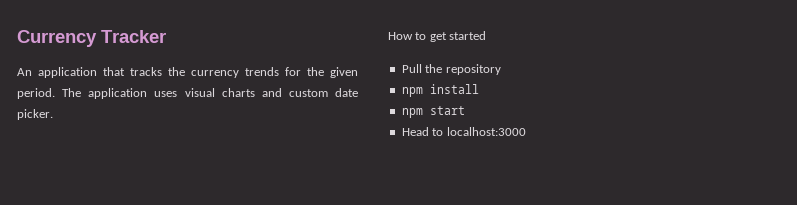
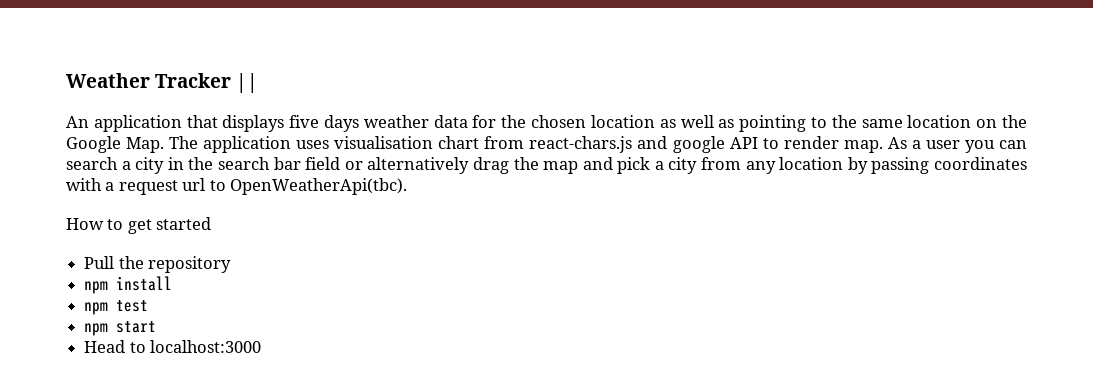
[17,30,97,47] Currency -> [66,73,150,88] Weather
(166, 36) none -> [236,73,259,93] ||
[130,67,358,78] [17,88,358,99] [17,109,53,120] tracks the currency trends for the given period. The application uses visual charts and custom date picker. -> [222,115,1028,132] [66,136,1028,153] [66,157,1028,174] [66,178,408,195] displays five days weather data for the chosen location as well as pointing to the same location on the Google Map. The application uses visualisation chart from react-chars.js and google API to render map. As a user you can search a city in the search bar field or alternatively drag the map and pick a city from any location by passing coordinates with a request url to OpenWeatherApi(tbc).
(479, 89) none -> [84,300,149,315] // npm test

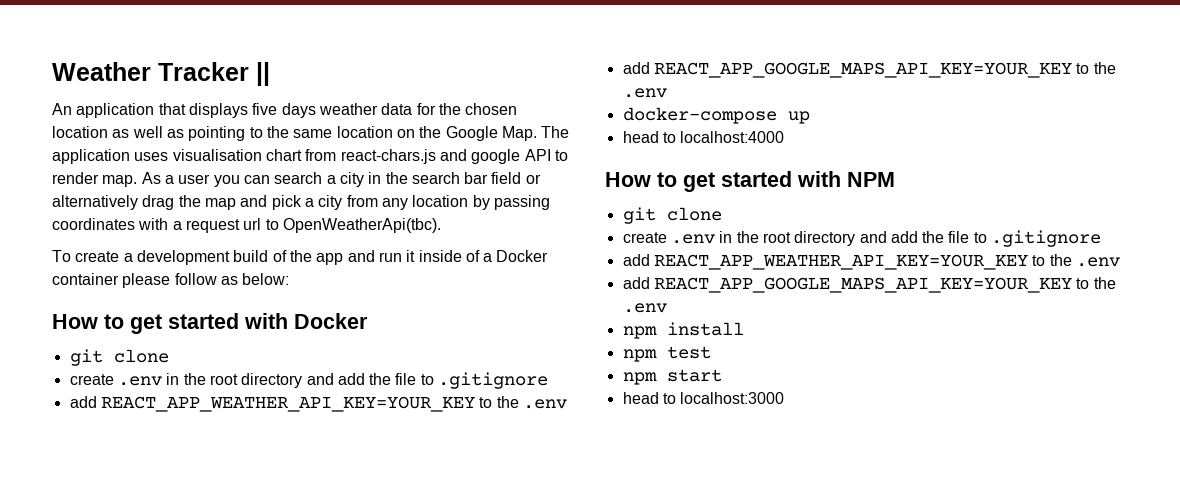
[66,217,212,234] [84,256,232,273] How to get started // Pull the repository -> [52,250,549,265] [52,273,290,288] [52,313,368,334] [69,349,169,366] [69,372,549,389] [69,396,567,412] [622,62,1116,78] [622,88,667,98] [622,107,810,124] [622,131,785,143] [605,171,895,192] [622,207,722,224] [622,230,1102,247] [622,254,1120,270] [622,277,1116,293] [622,303,667,313] To create a development build of the app and run it inside of a Docker container please follow as below: // How to get started with Docker // git clone // create .env in the root directory and add the file to .gitignore // add REACT_APP_WEATHER_API_KEY=YOUR_KEY to the .env // add REACT_APP_GOOGLE_MAPS_API_KEY=YOUR_KEY to the .env // docker-compose up // head to localhost:4000 // How to get started with NPM // git clone // create .env in the root directory and add the file to .gitignore // add REACT_APP_WEATHER_API_KEY=YOUR_KEY to the .env // add REACT_APP_GOOGLE_MAPS_API_KEY=YOUR_KEY to the .env
[84,340,126,353] Head -> [622,392,659,404] head

